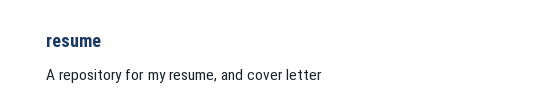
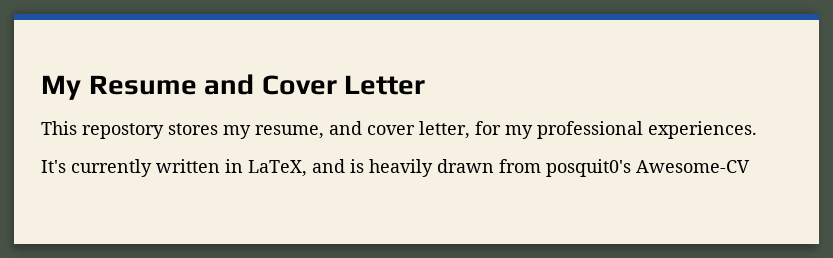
[46,36,101,47] [46,69,323,83] resume // A repository for my resume, and cover letter -> [41,74,426,100] [41,121,757,139] [41,159,750,177] My Resume and Cover Letter // This repostory stores my resume, and cover letter, for my professional experiences. // It's currently written in LaTeX, and is heavily drawn from posquit0's Awesome-CV

